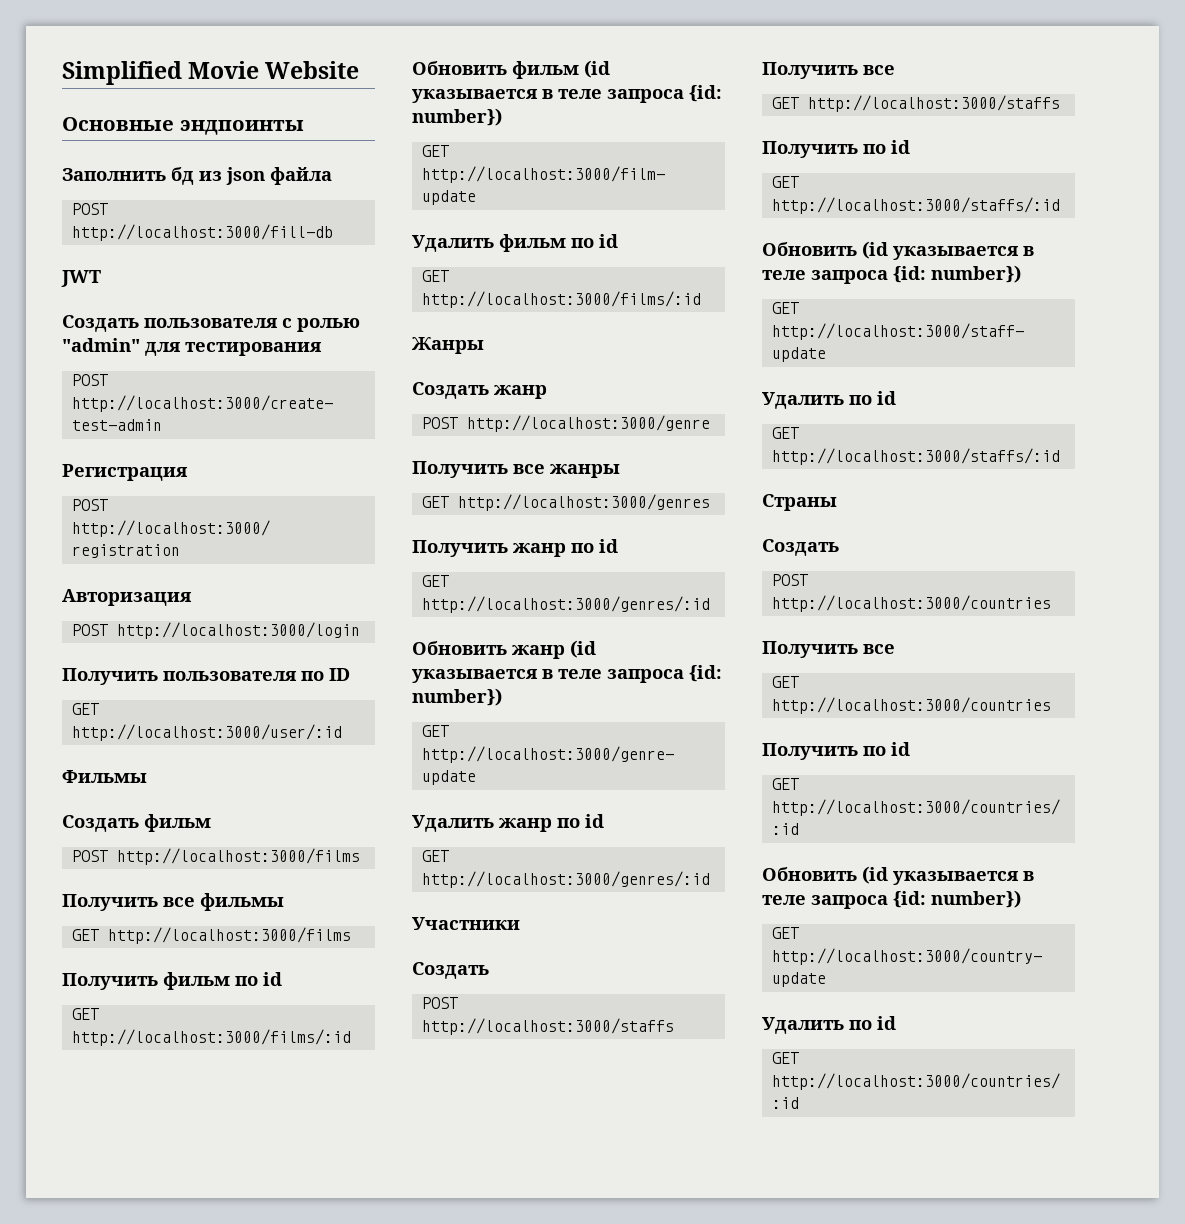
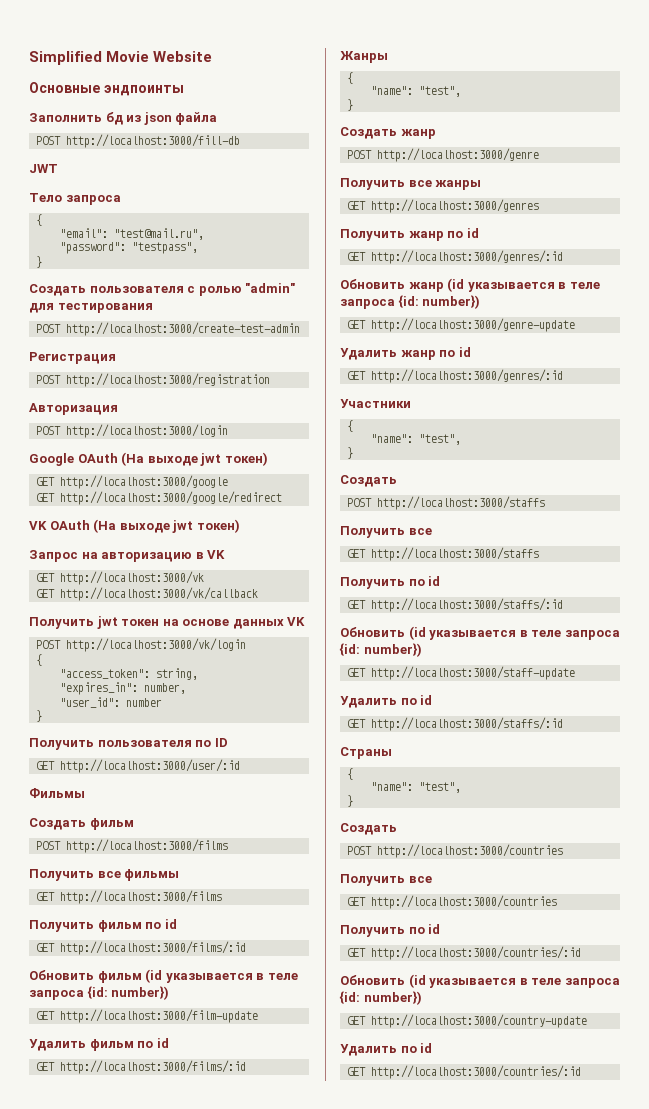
(101, 278) none -> [29,193,121,205] [36,214,43,226] [60,228,205,240] [60,242,199,254] [36,256,43,268] // Тело запроса // { // "email": "test@mail.ru", // "password": "testpass", // }
(360, 630) none -> [29,452,268,466] [36,475,229,489] [36,491,283,505] [29,519,240,533] [29,550,226,562] [36,571,205,585] [36,587,259,601] [29,616,306,629] [36,638,247,652] [36,654,43,666] [60,668,199,680] [60,682,187,695] [60,697,163,708] [36,710,43,722] // Google OAuth (На выходе jwt токен) // GET http://localhost:3000/google // GET http://localhost:3000/google/redirect // VK OAuth (На выходе jwt токен) // Запрос на авторизацию в VK // GET http://localhost:3000/vk // GET http://localhost:3000/vk/callback // Получить jwt токен на основе данных VK // POST http://localhost:3000/vk/login // { // "access_token": string, // "expires_in": number, // "user_id": number // }
(484, 345) none -> [347,72,354,84] [371,86,462,97] [347,99,354,111] // { // "name": "test", // }
(520, 923) none -> [347,420,354,432] [371,434,462,445] [347,447,354,459] // { // "name": "test", // }
(837, 502) none -> [347,768,354,780] [371,782,462,793] [347,795,354,807] // { // "name": "test", // }

